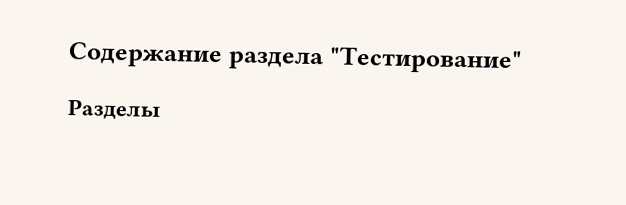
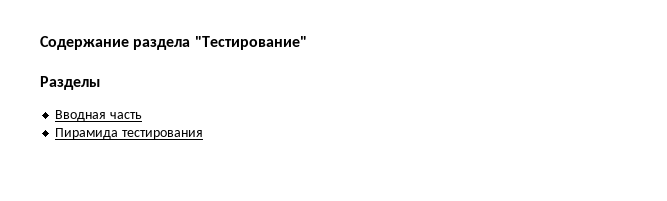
(161, 109) none -> [55,110,143,121] [55,128,204,139] // Вводная часть // Пирамида тестирования

